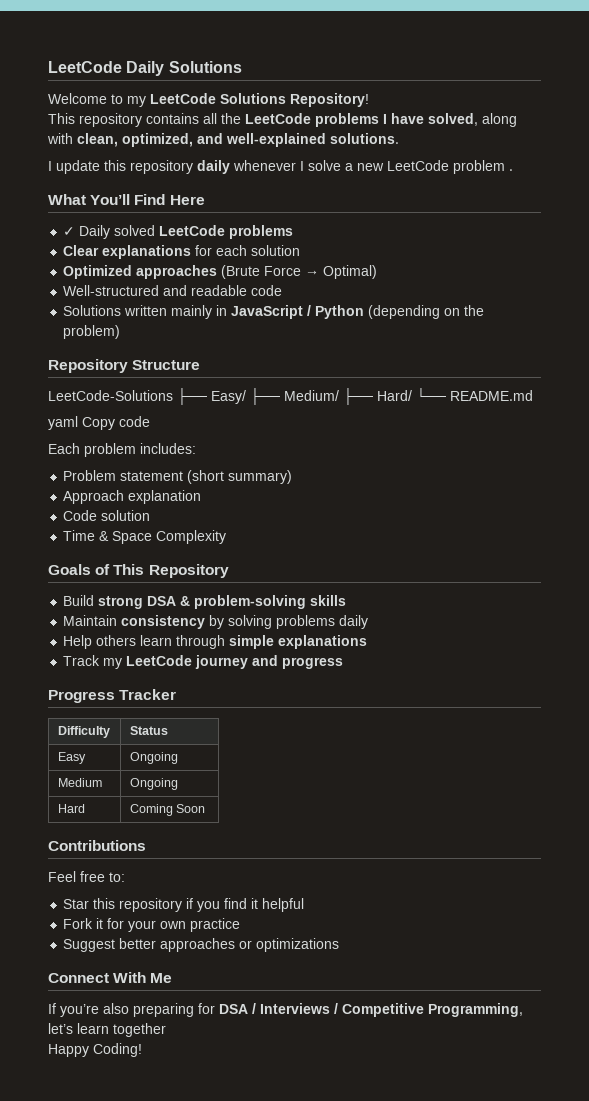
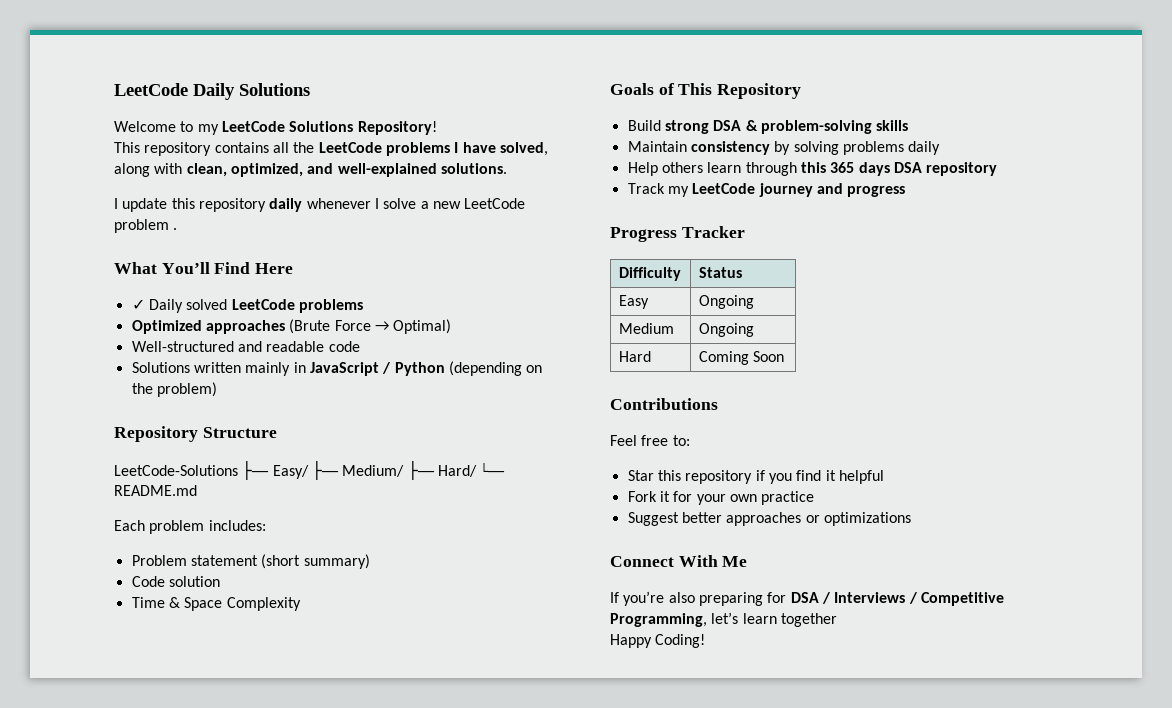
[63,245,301,259] // Clear explanations for each solution -> (363, 306) none
[48,416,150,430] // yaml Copy code -> (197, 490) none
[63,490,202,504] // Approach explanation -> (370, 561) none
[229,635,368,649] simple explanations -> [800,162,998,176] this 365 days DSA repository

